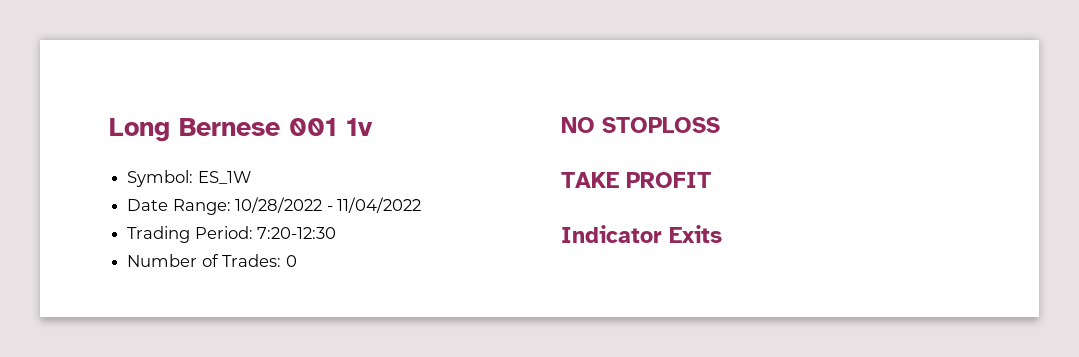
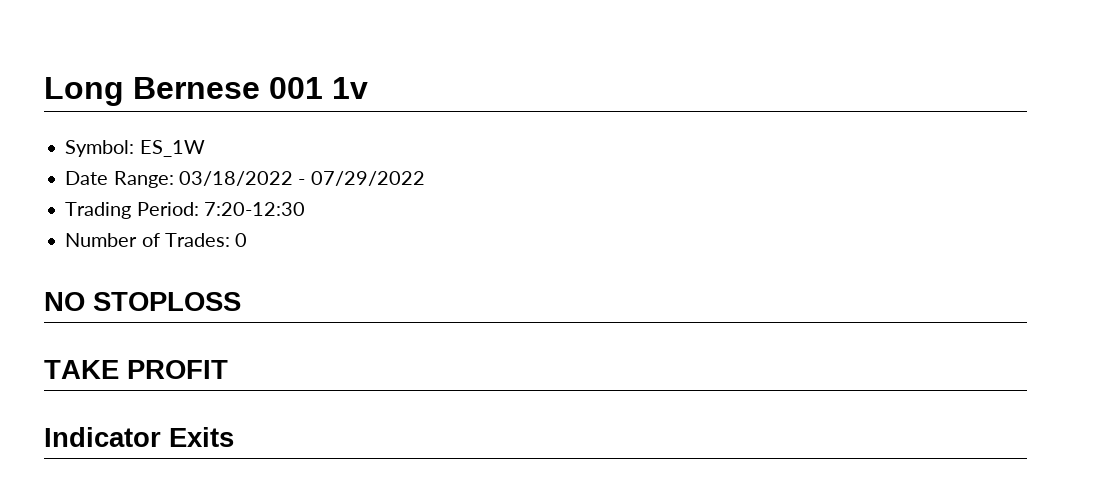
[235,197,421,213] 10/28/2022 - 11/04/2022 -> [178,171,425,186] 03/18/2022 - 07/29/2022

